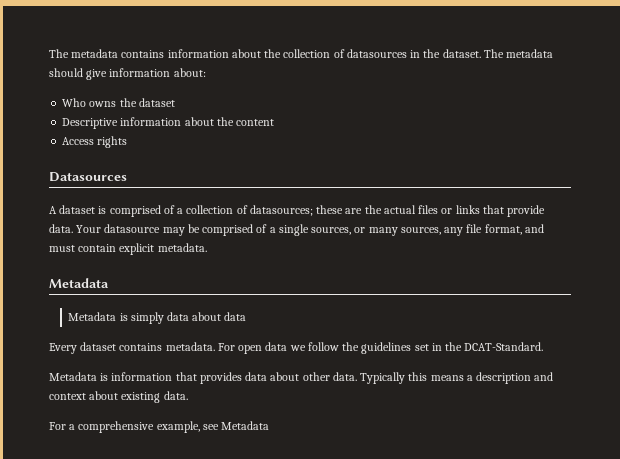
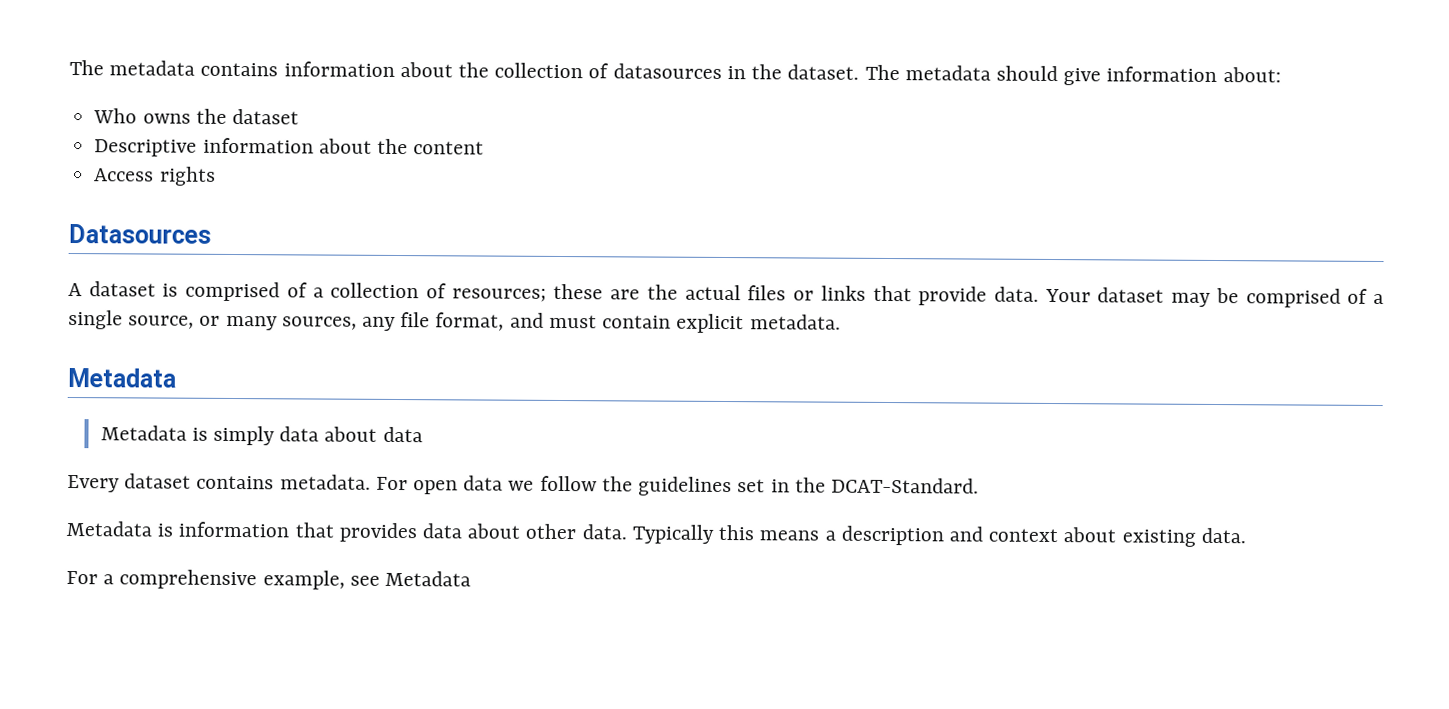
[249,205,313,216] datasources; -> [451,288,547,302] resources;
[104,224,161,233] datasource -> [1097,287,1165,303] dataset
[311,227,352,235] sources, -> [128,315,195,329] source,

